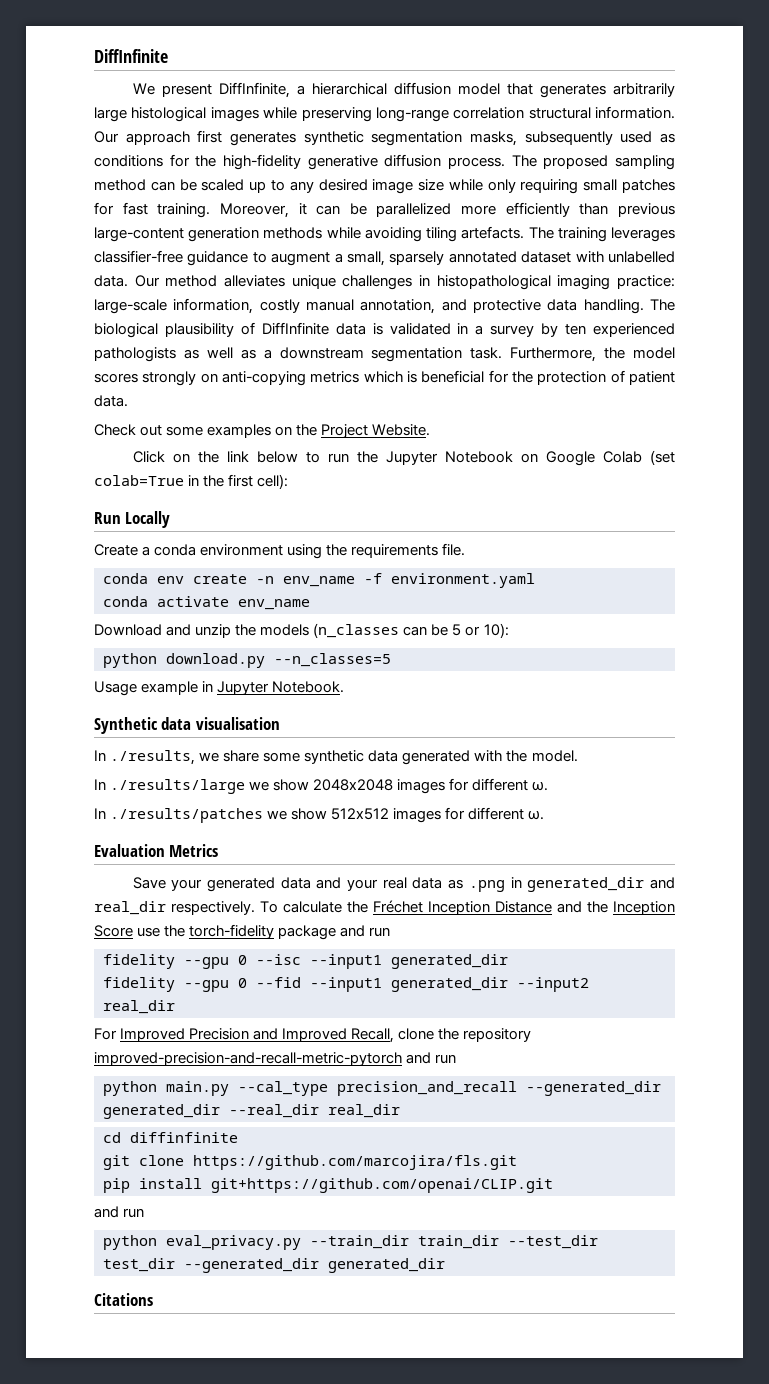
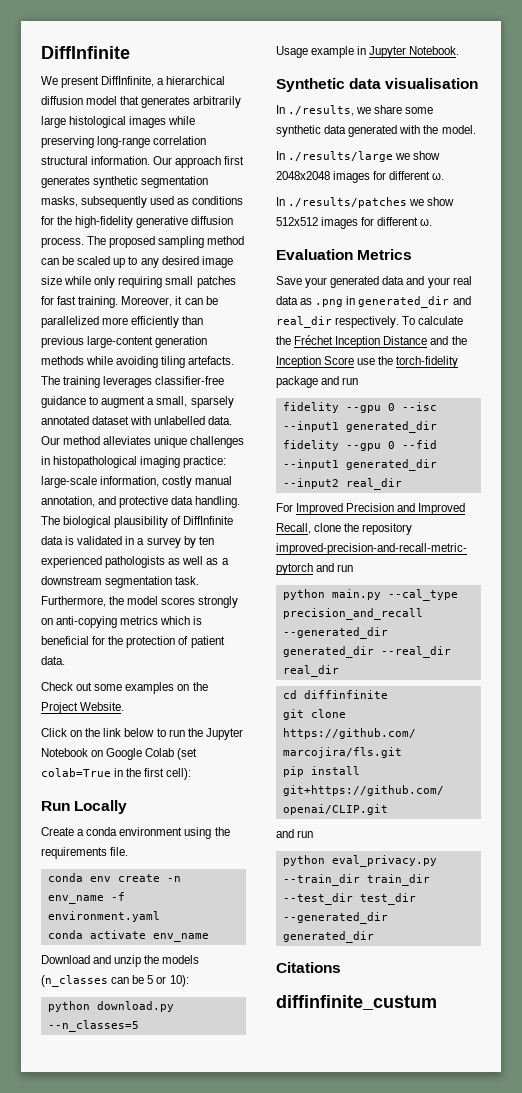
(153, 1299) none -> [276,995,437,1010] // diffinfinite_custum

